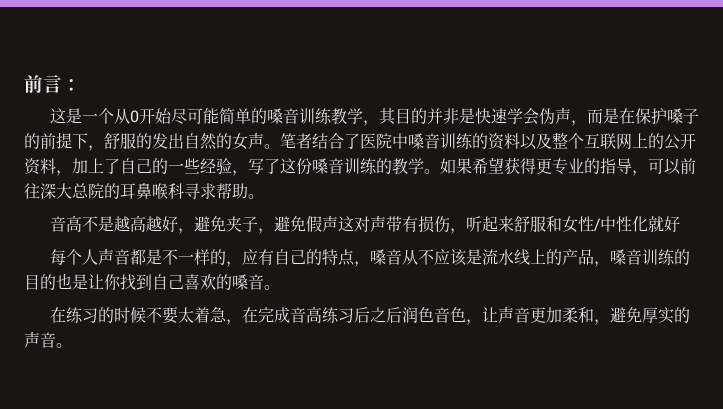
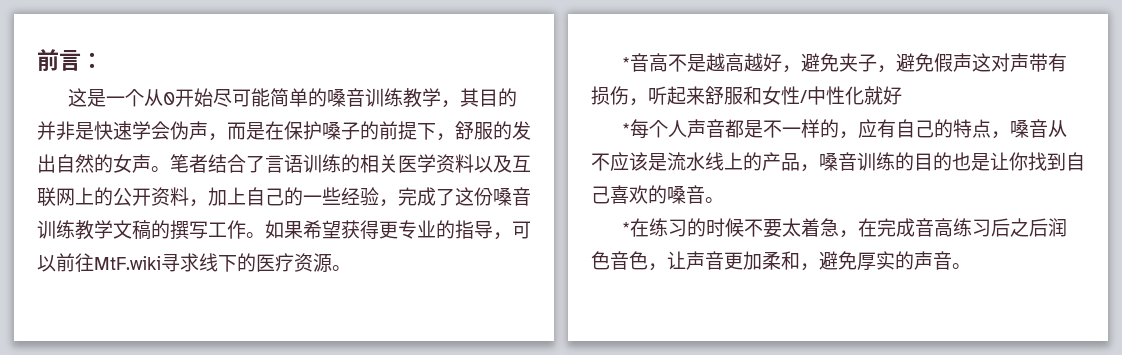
[360,133,488,149] 医院中嗓音训练的 -> [265,154,436,173] 言语训练的相关医学
[552,132,584,149] 整个 -> (512, 164) none
[104,158,120,174] 了 -> (246, 196) none
[248,158,264,174] 写 -> [398,187,436,206] 完成
[376,158,424,175] 的教学 -> [75,220,246,240] 教学文稿的撰写工作
[40,183,264,199] 深大总院的耳鼻喉科寻求帮助。 // -> [94,253,351,273] [622,57,631,70] MtF.wiki寻求线下的医疗资源。 // *
(680, 224) none -> [622,123,631,136] *
(280, 287) none -> [622,222,631,235] *

